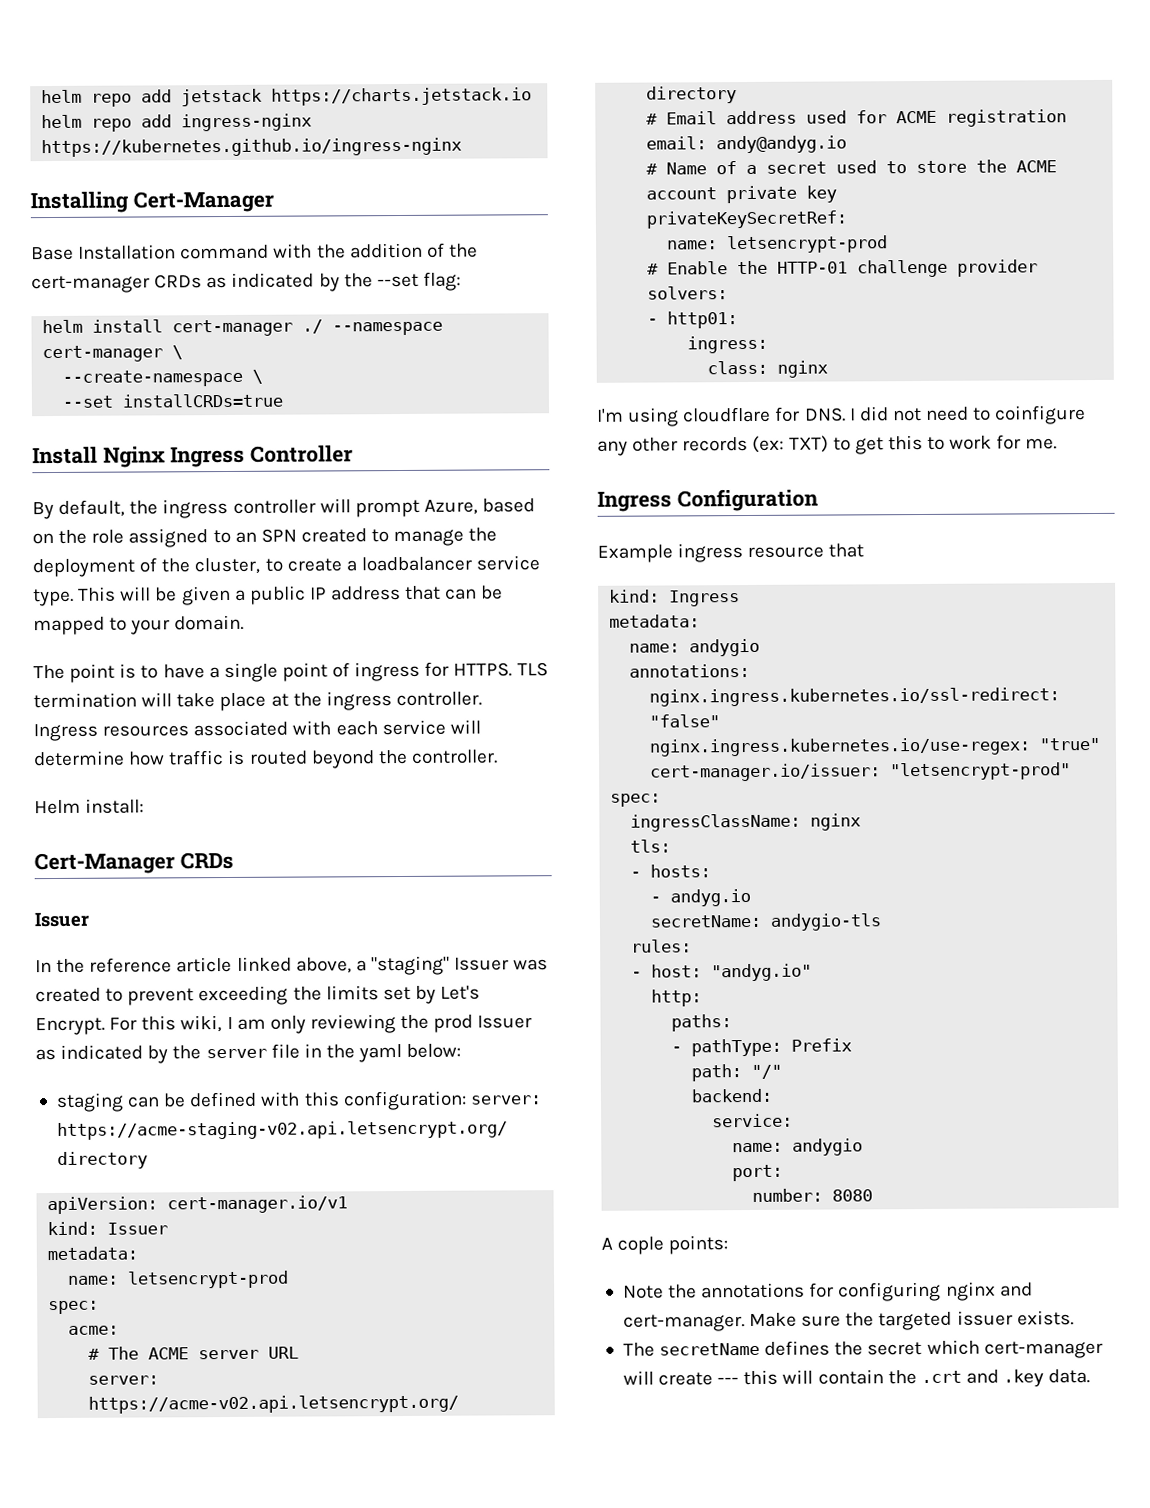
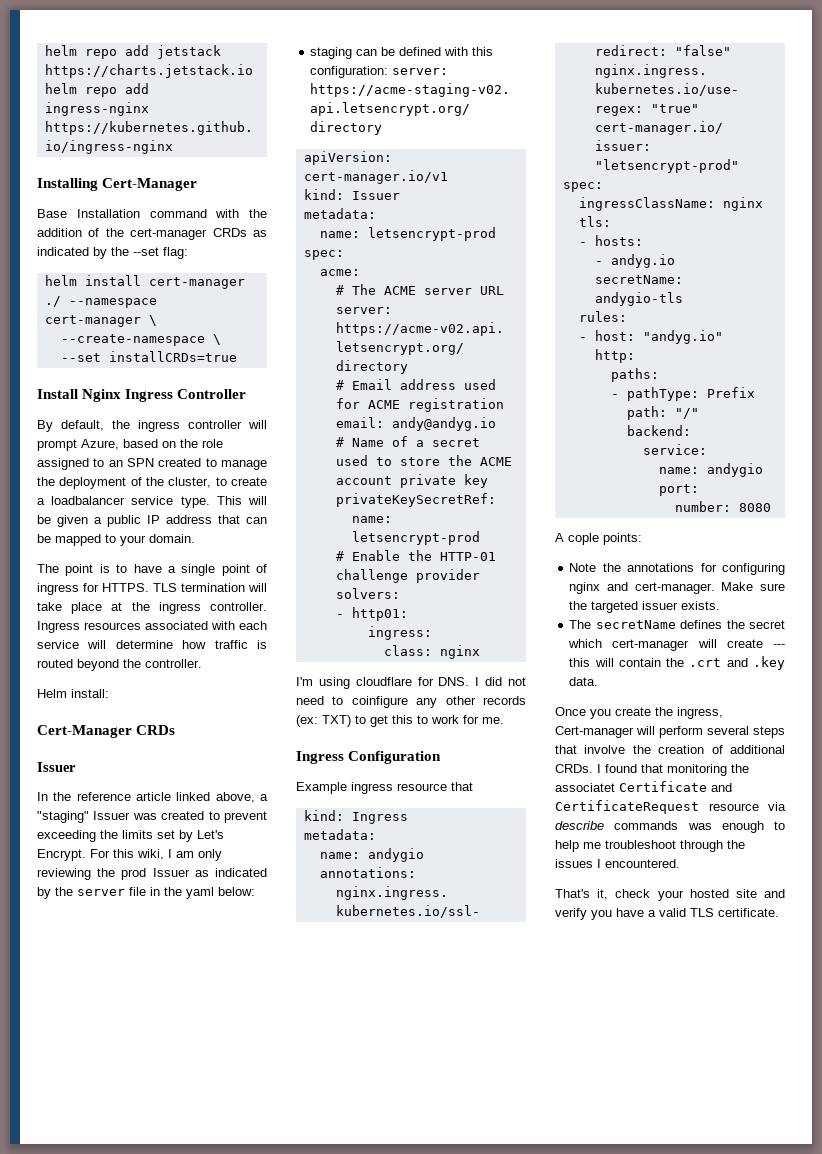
(1091, 1376) none -> [555,707,723,719] [555,726,785,738] [555,745,785,754] [555,764,749,776] [555,781,732,792] [555,800,786,814] [555,821,785,833] [555,840,745,852] [555,859,680,868] [555,889,785,901] [555,908,779,920] // Once you create the ingress, Cert-manager will perform several steps that involve the creation of additional CRDs. I found that monitoring the associatet Certificate and CertificateRequest resource via describe commands was enough to help me troubleshoot through the issues I encountered. // That's it, check your hosted site and verify you have a valid TLS certificate.

